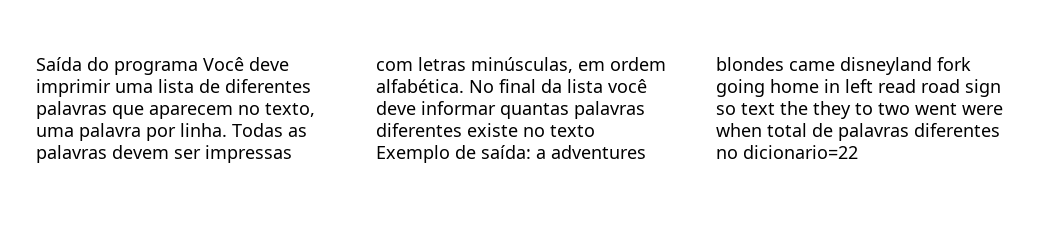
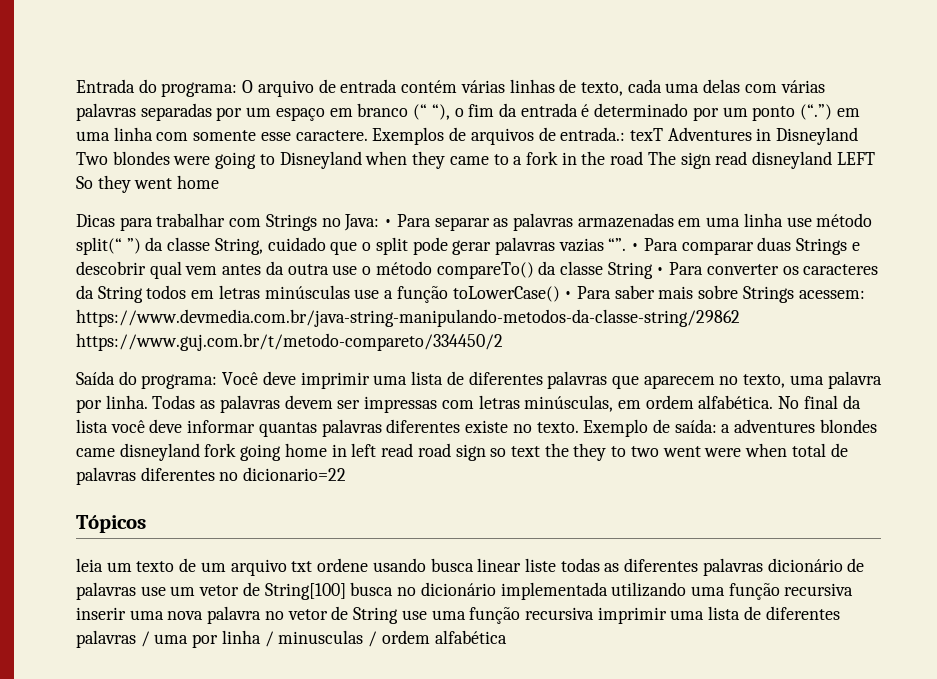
(36, 64) none -> [76,79,825,97] [76,103,860,121] [76,127,859,145] [76,151,875,169] [76,175,220,193] [76,213,873,231] [76,237,860,255] [76,261,879,279] [76,285,865,303] [76,309,740,327] [76,333,503,351] Entrada do programa: O arquivo de entrada contém várias linhas de texto, cada uma delas com várias palavras separadas por um espaço em branco (“ “), o fim da entrada é determinado por um ponto (“.”) em uma linha com somente esse caractere. Exemplos de arquivos de entrada.: texT Adventures in Disneyland Two blondes were going to Disneyland when they came to a fork in the road The sign read disneyland LEFT So they went home // Dicas para trabalhar com Strings no Java: • Para separar as palavras armazenadas em uma linha use método split(“ ”) da classe String, cuidado que o split pode gerar palavras vazias “”. • Para comparar duas Strings e descobrir qual vem antes da outra use o método compareTo() da classe String • Para converter os caracteres da String todos em letras minúsculas use a função toLowerCase() • Para saber mais sobre Strings acessem: https://www.devmedia.com.br/java-string-manipulando-metodos-da-classe-string/29862 https://www.guj.com.br/t/metodo-compareto/334450/2 //
[114,61,198,75] programa -> [141,374,218,389] programa:
[550,125,595,137] texto -> [536,422,579,433] texto.
(858, 152) none -> [76,515,146,533] [76,558,865,576] [76,582,854,600] [76,606,840,624] [76,630,507,648] // Tópicos // leia um texto de um arquivo txt ordene usando busca linear liste todas as diferentes palavras dicionário de palavras use um vetor de String[100] busca no dicionário implementada utilizando uma função recursiva inserir uma nova palavra no vetor de String use uma função recursiva imprimir uma lista de diferentes palavras / uma por linha / minusculas / ordem alfabética

